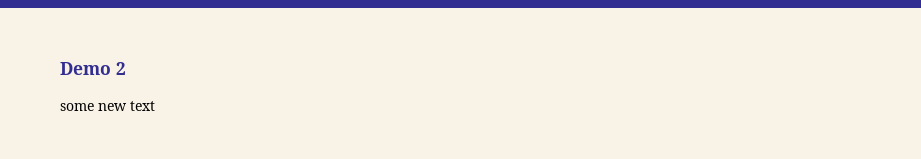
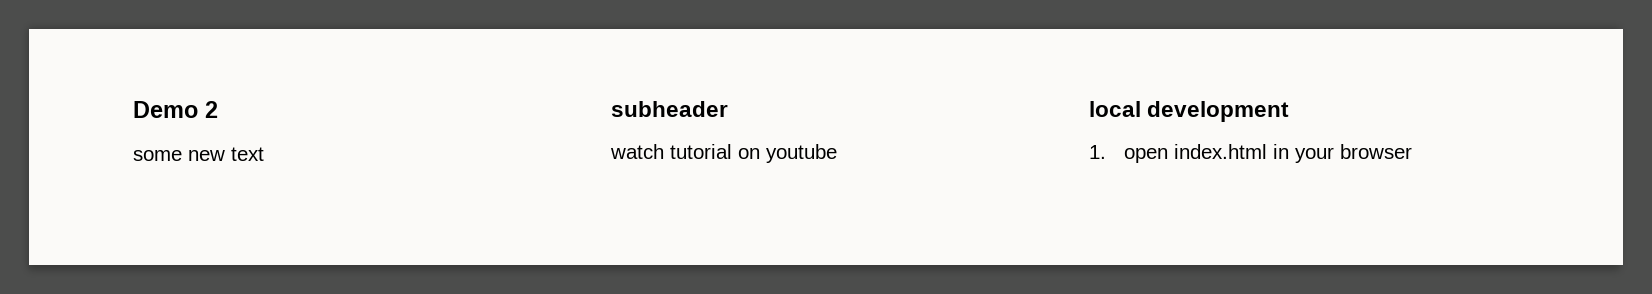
(155, 106) none -> [611,101,728,117] [610,144,837,163] [1089,101,1290,122] [1089,144,1412,163] // subheader // watch tutorial on youtube // local development // 1. open index.html in your browser

